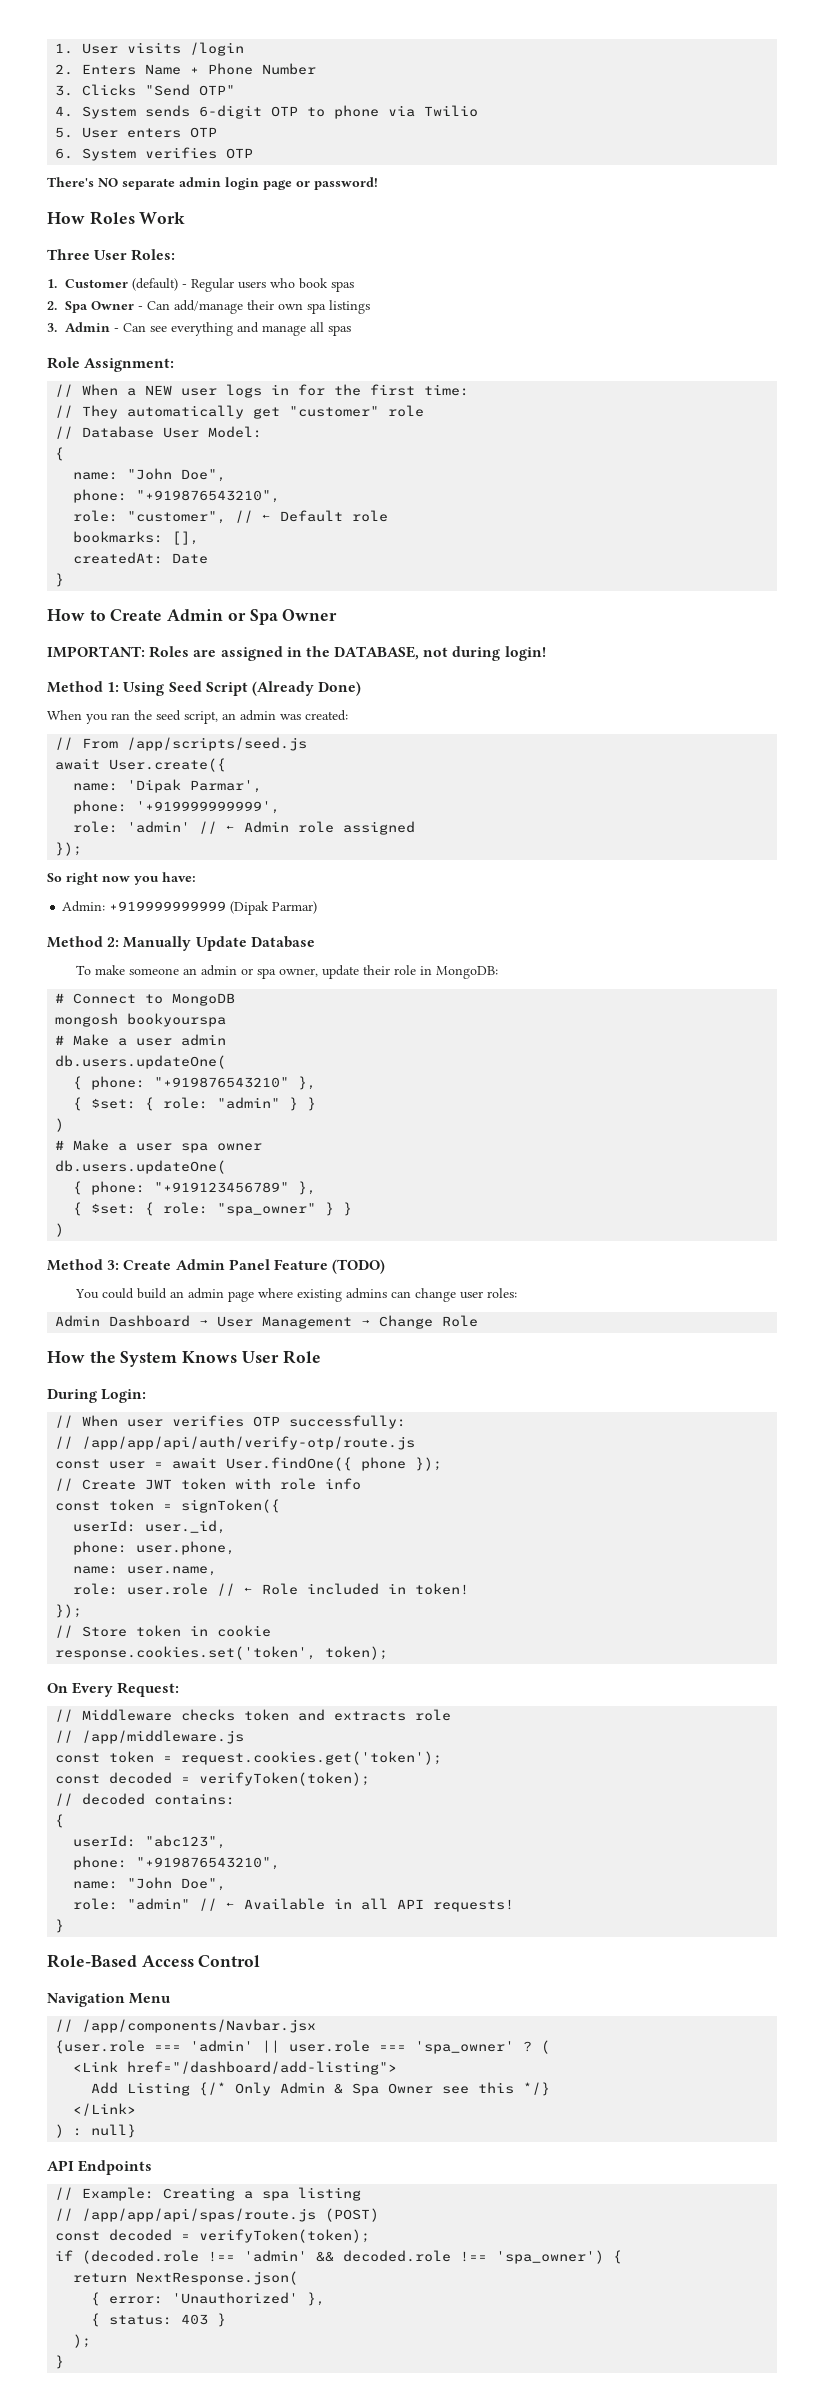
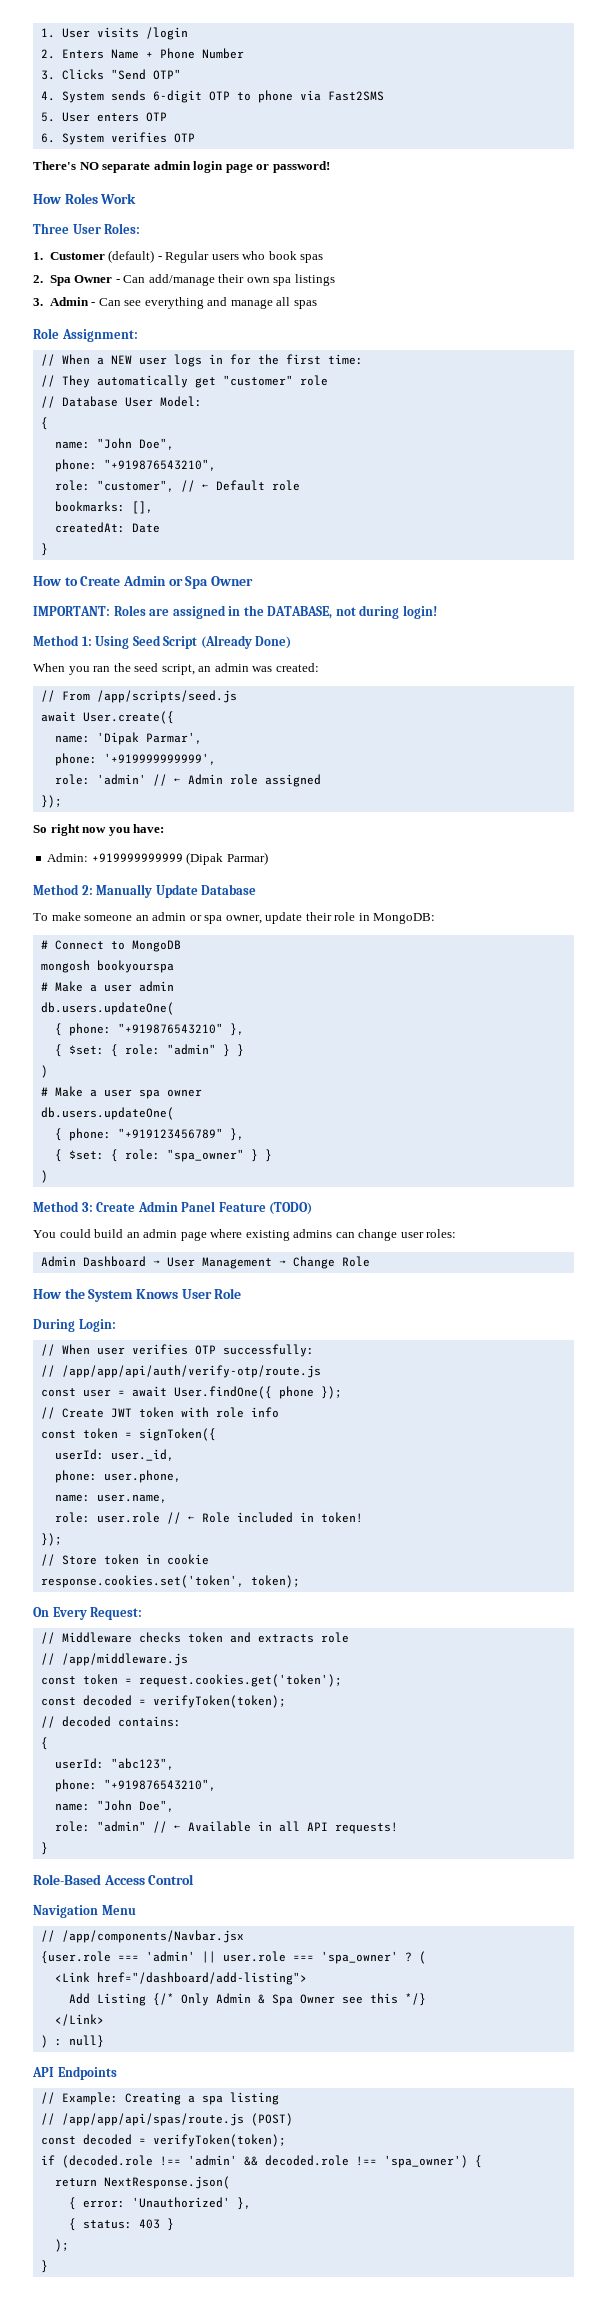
[424,105,479,117] Twilio -> [327,91,384,101] Fast2SMS

